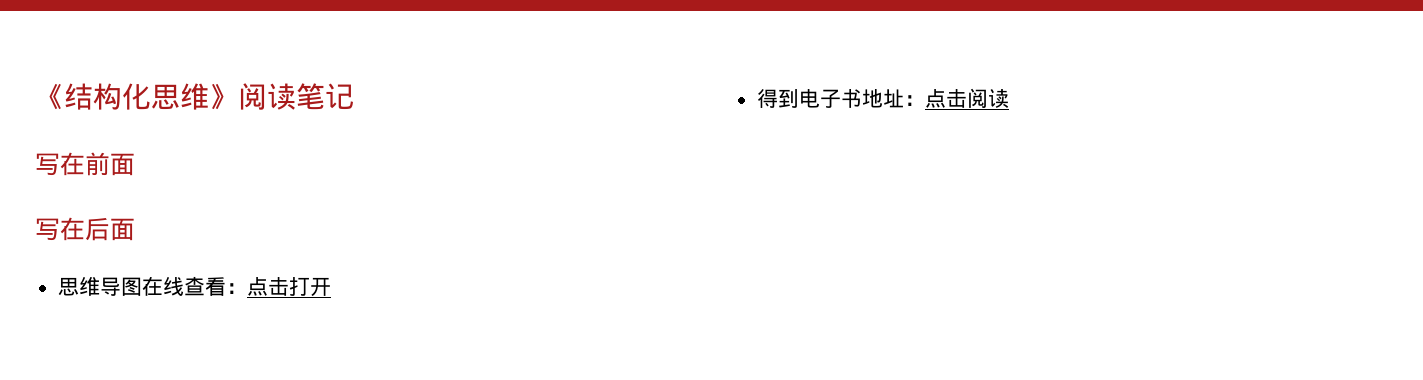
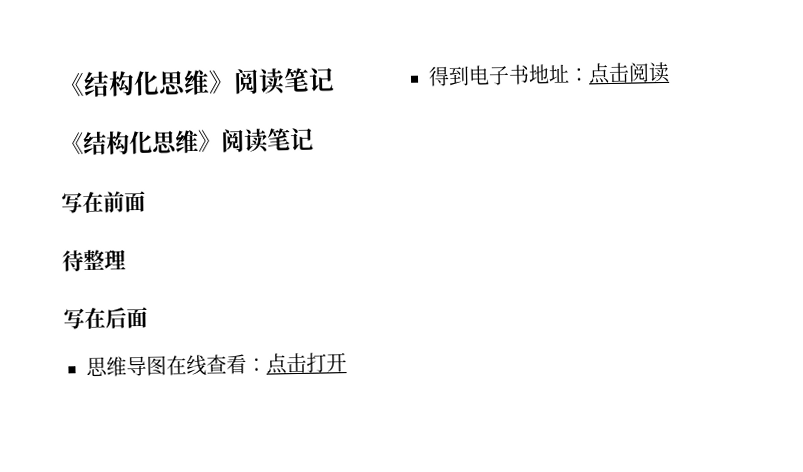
[35,83,354,110] 《结构化思维》阅读笔记 -> [58,67,335,98] [59,127,314,156] 《结构化思维》阅读笔记 // 《结构化思维》阅读笔记
(135, 164) none -> [62,249,126,272] // 待整理

